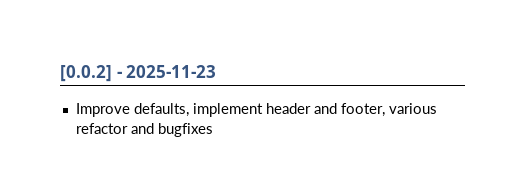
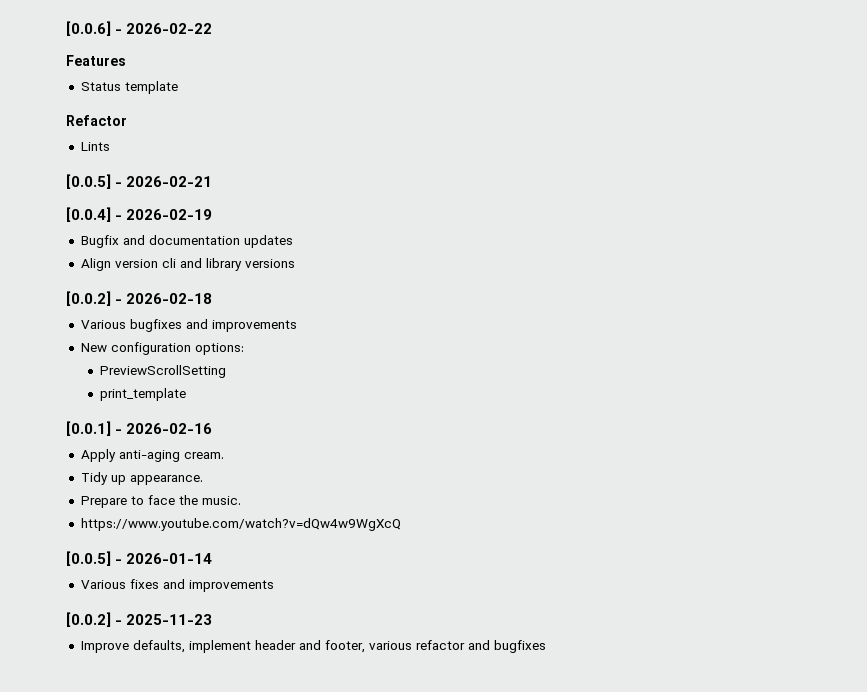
(60, 73) none -> [66,21,213,36] [66,55,126,66] [80,81,178,94] [66,115,127,126] [80,142,110,151] [66,174,213,189] [66,207,213,222] [80,235,293,248] [80,258,295,271] [66,291,213,306] [80,319,297,332] [80,342,244,355] [100,365,227,378] [100,388,187,401] [66,421,213,436] [80,449,224,462] [80,472,203,485] [80,495,241,508] [80,518,401,531] [66,551,213,566] [80,579,274,592] [0.0.6] - 2026-02-22 // Features // Status template // Refactor // Lints // [0.0.5] - 2026-02-21 // [0.0.4] - 2026-02-19 // Bugfix and documentation updates // Align version cli and library versions // [0.0.2] - 2026-02-18 // Various bugfixes and improvements // New configuration options: // PreviewScrollSetting // print_template // [0.0.1] - 2026-02-16 // Apply anti-aging cream. // Tidy up appearance. // Prepare to face the music. // https://www.youtube.com/watch?v=dQw4w9WgXcQ // [0.0.5] - 2026-01-14 // Various fixes and improvements //

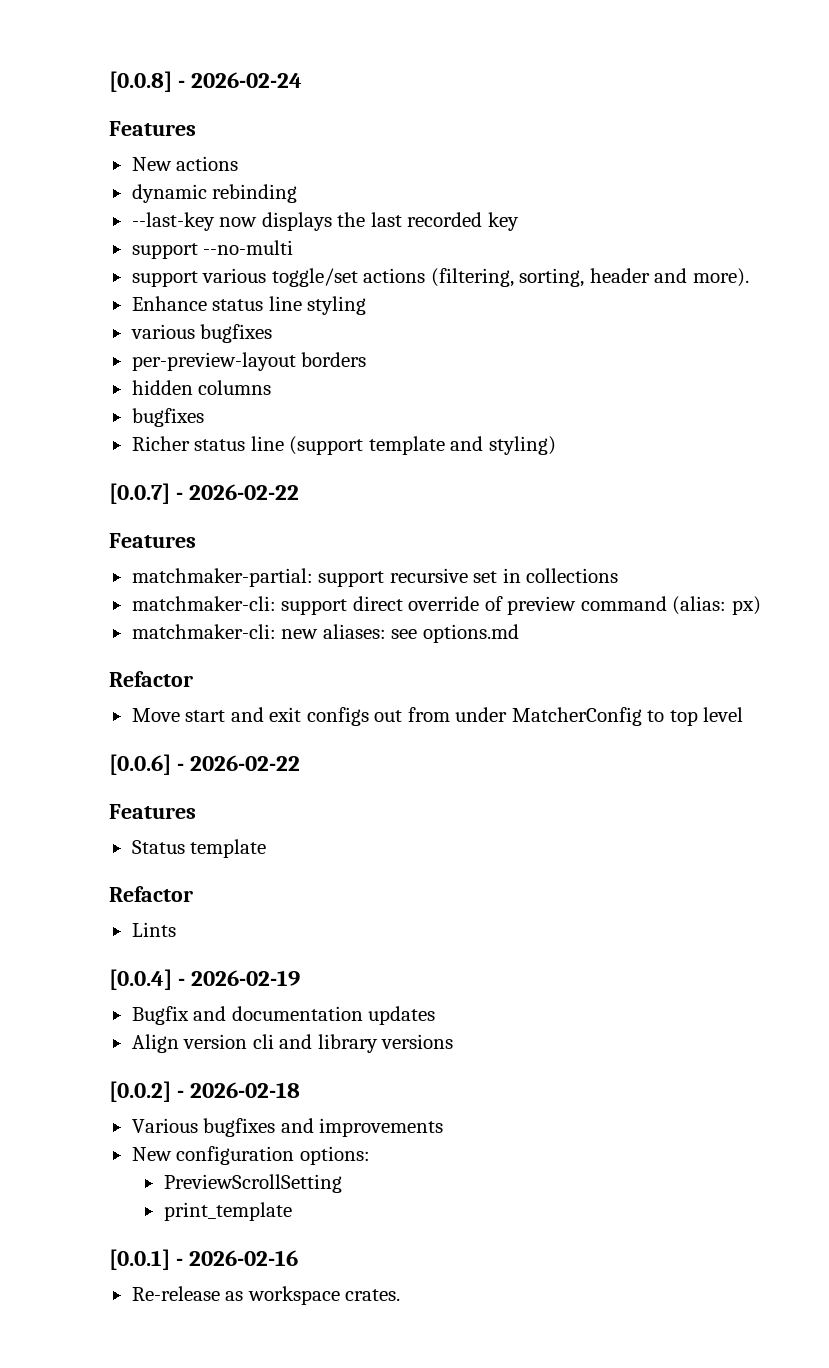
(66, 28) none -> [109,71,303,92] [109,121,196,136] [131,156,239,171] [131,184,298,203] [131,212,519,231] [131,240,294,259] [131,268,749,287] [131,296,367,315] [130,324,273,343] [131,352,367,371] [131,380,272,395] [131,408,204,427] [131,436,556,455] [109,483,300,504] [109,533,196,548] [131,568,619,587] [131,596,761,615] [131,624,519,643] [109,671,193,687] [131,707,744,726] [0.0.8] - 2026-02-24 // Features // New actions // dynamic rebinding // --last-key now displays the last recorded key // support --no-multi // support various toggle/set actions (filtering, sorting, header and more). // Enhance status line styling // various bugfixes // per-preview-layout borders // hidden columns // bugfixes // Richer status line (support template and styling) // [0.0.7] - 2026-02-22 // Features // matchmaker-partial: support recursive set in collections // matchmaker-cli: support direct override of preview command (alias: px) // matchmaker-cli: new aliases: see options.md // Refactor // Move start and exit configs out from under MatcherConfig to top level //
[66,174,213,189] // [0.0.5] - 2026-02-21 -> (176, 929) none
[80,449,224,462] [80,472,203,485] [80,495,241,508] [80,518,401,531] [66,551,213,566] [80,579,274,592] [66,612,213,627] [80,640,546,653] Apply anti-aging cream. // Tidy up appearance. // Prepare to face the music. // https://www.youtube.com/watch?v=dQw4w9WgXcQ // [0.0.5] - 2026-01-14 // Various fixes and improvements // [0.0.2] - 2025-11-23 // Improve defaults, implement header and footer, various refactor and bugfixes -> [131,1286,401,1305] Re-release as workspace crates.

